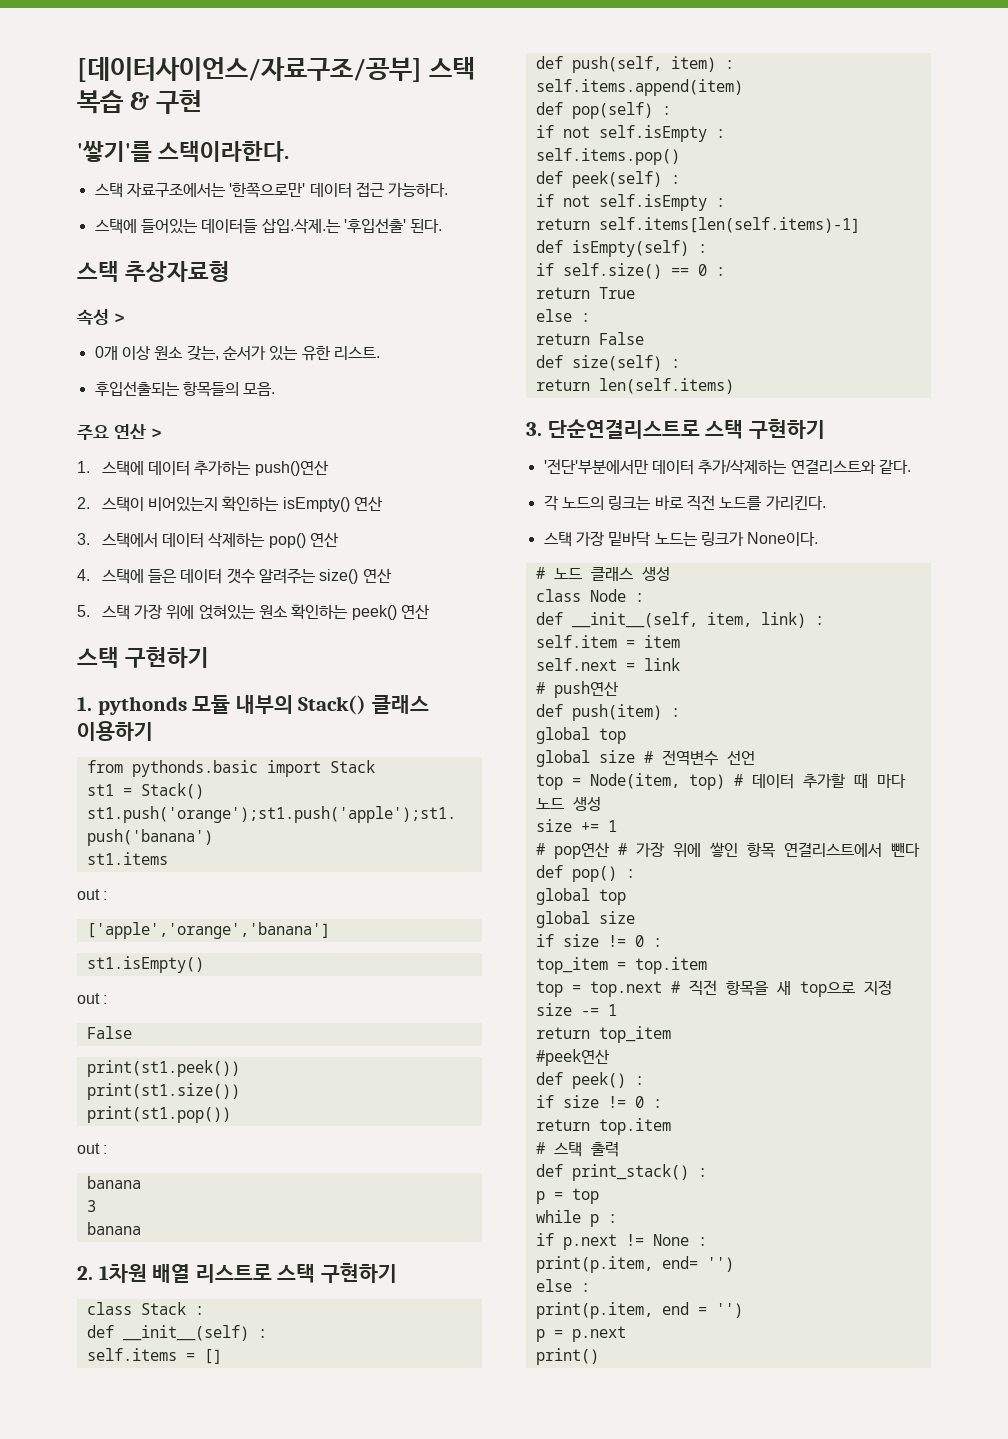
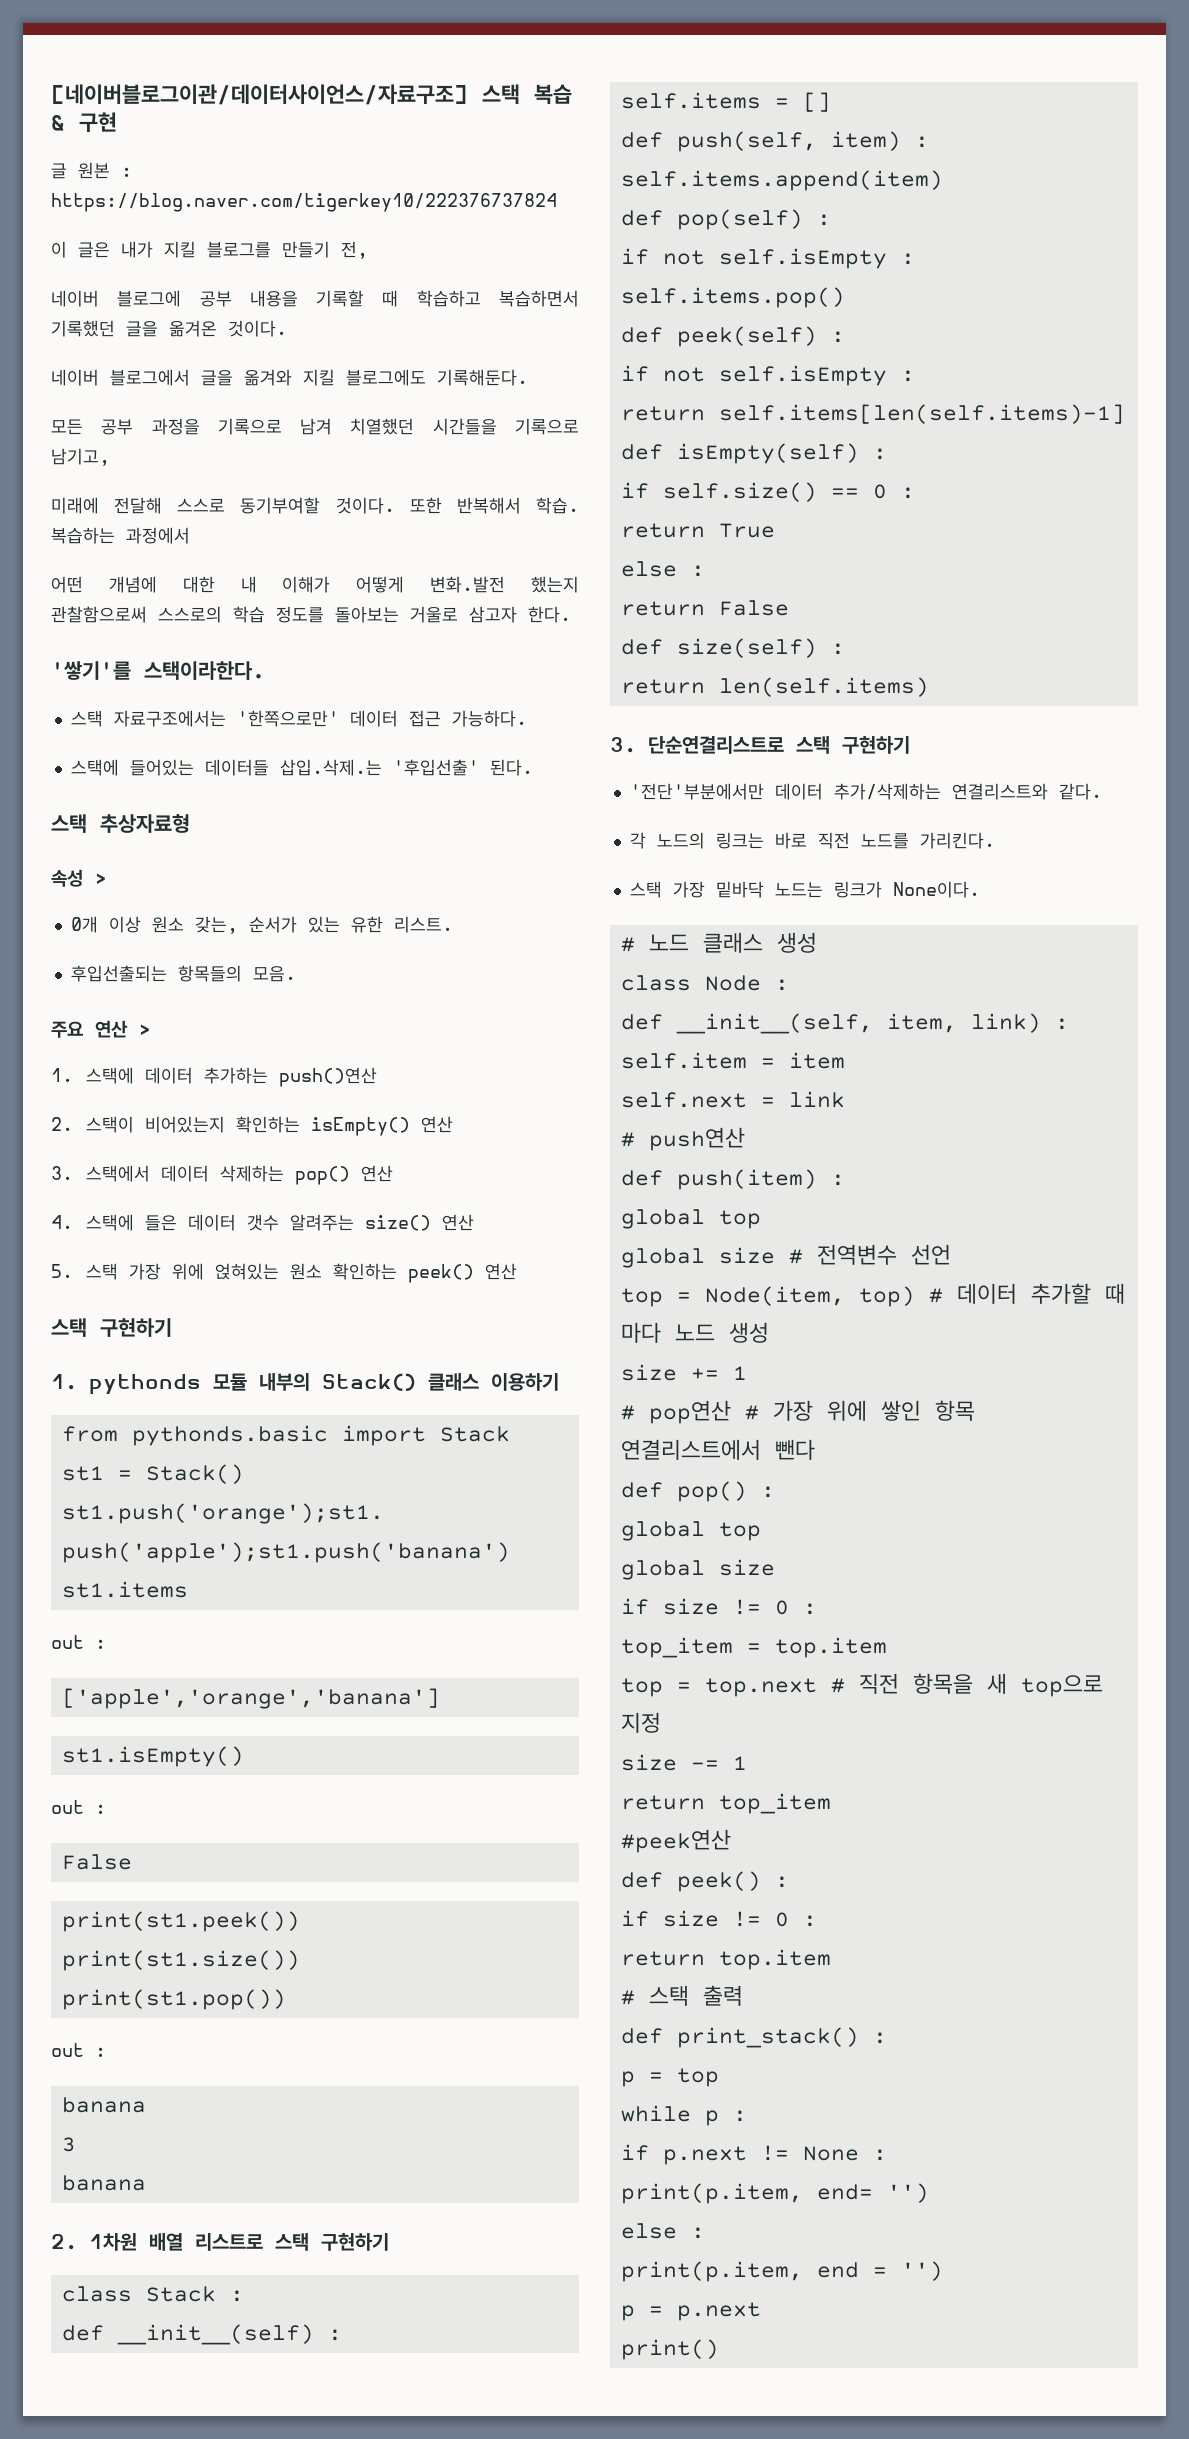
[77,57,422,82] [데이터사이언스/자료구조/공부] -> [51,84,468,105] [네이버블로그이관/데이터사이언스/자료구조]
(202, 102) none -> [51,162,132,179] [51,193,557,212] [51,241,368,259] [51,290,579,307] [51,320,287,337] [51,369,528,386] [51,418,579,435] [51,448,110,466] [51,497,580,514] [51,527,190,544] [51,576,579,593] [51,606,571,623] // 글 원본 : https://blog.naver.com/tigerkey10/222376737824 // 이 글은 내가 지킬 블로그를 만들기 전, // 네이버 블로그에 공부 내용을 기록할 때 학습하고 복습하면서 기록했던 글을 옮겨온 것이다. // 네이버 블로그에서 글을 옮겨와 지킬 블로그에도 기록해둔다. // 모든 공부 과정을 기록으로 남겨 치열했던 시간들을 기록으로 남기고, // 미래에 전달해 스스로 동기부여할 것이다. 또한 반복해서 학습. 복습하는 과정에서 // 어떤 개념에 대한 내 이해가 어떻게 변화.발전 했는지 관찰함으로써 스스로의 학습 정도를 돌아보는 거울로 삼고자 한다.

